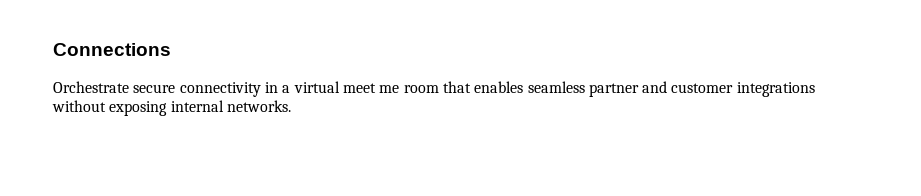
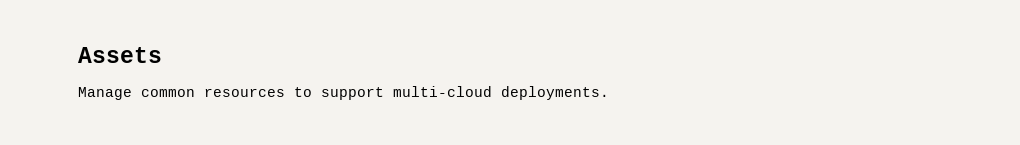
[53,43,171,56] [53,81,815,97] [52,100,291,116] Connections // Orchestrate secure connectivity in a virtual meet me room that enables seamless partner and customer integrations without exposing internal networks. -> [78,47,162,63] [78,86,609,100] Assets // Manage common resources to support multi-cloud deployments.

